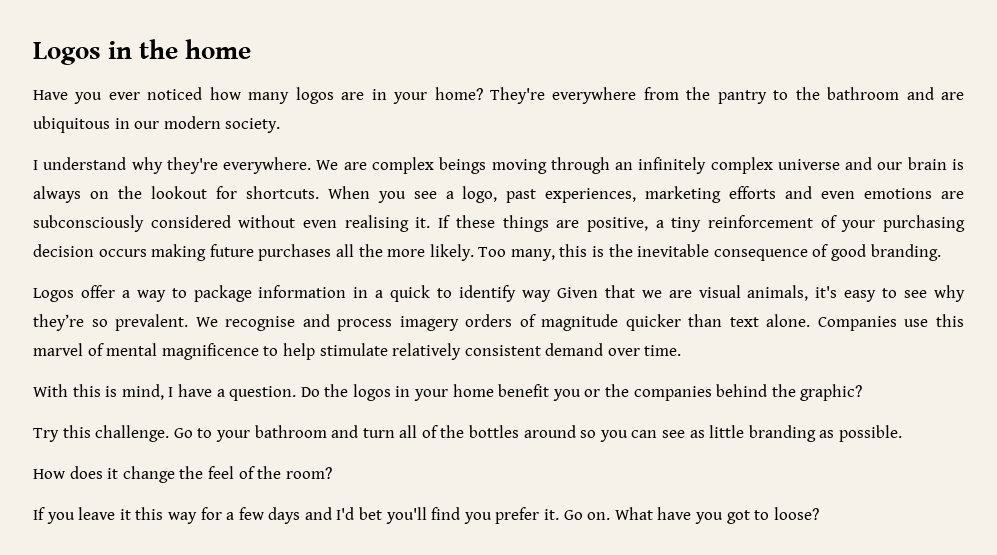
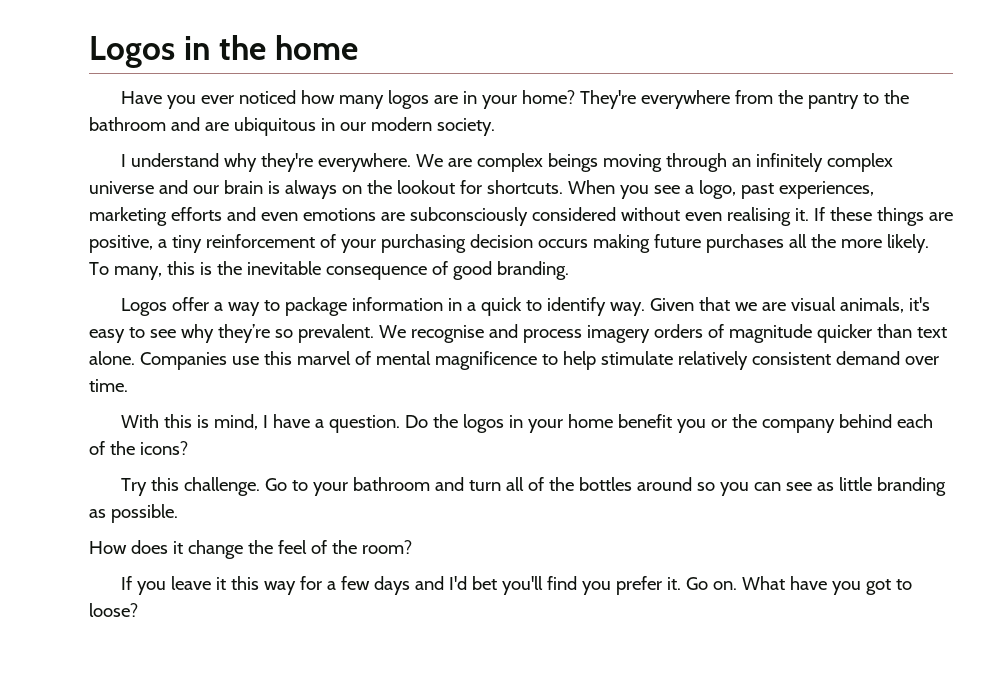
[478,247,507,257] Too -> [89,262,109,275] To
[521,290,551,302] way -> [610,302,646,316] way.
[633,384,863,401] companies behind the graphic? -> [762,414,934,433] [89,441,188,455] company behind each of the icons?

